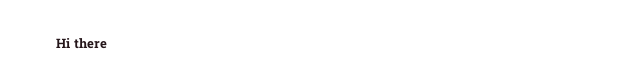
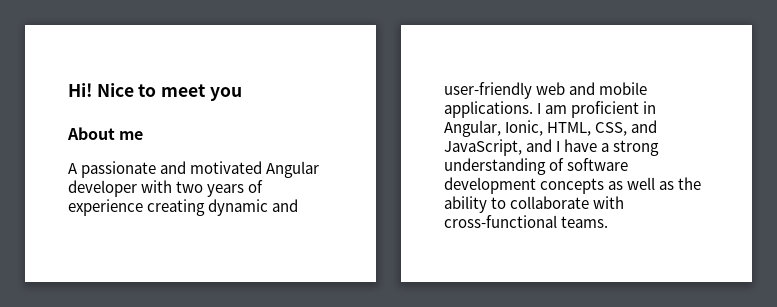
[56,38,107,49] Hi there -> [68,83,242,101] [67,127,144,140] [68,161,320,178] [68,180,264,197] [68,199,299,216] [444,82,648,99] [444,101,657,118] [444,120,658,137] [444,139,660,156] [444,158,629,175] [444,177,702,194] [444,196,625,213] [444,215,609,228] Hi! Nice to meet you // About me // A passionate and motivated Angular developer with two years of experience creating dynamic and user-friendly web and mobile applications. I am proficient in Angular, Ionic, HTML, CSS, and JavaScript, and I have a strong understanding of software development concepts as well as the ability to collaborate with cross-functional teams.

